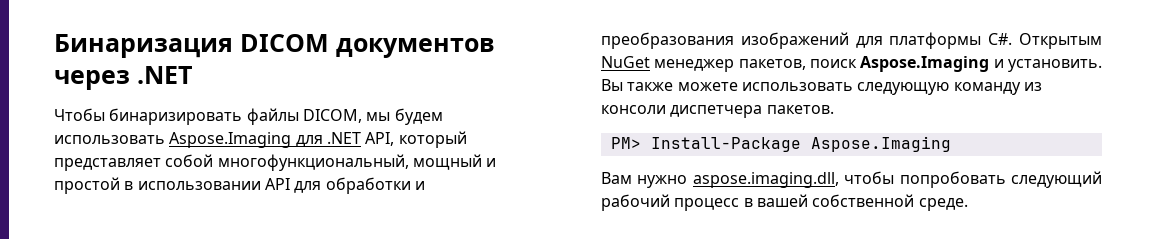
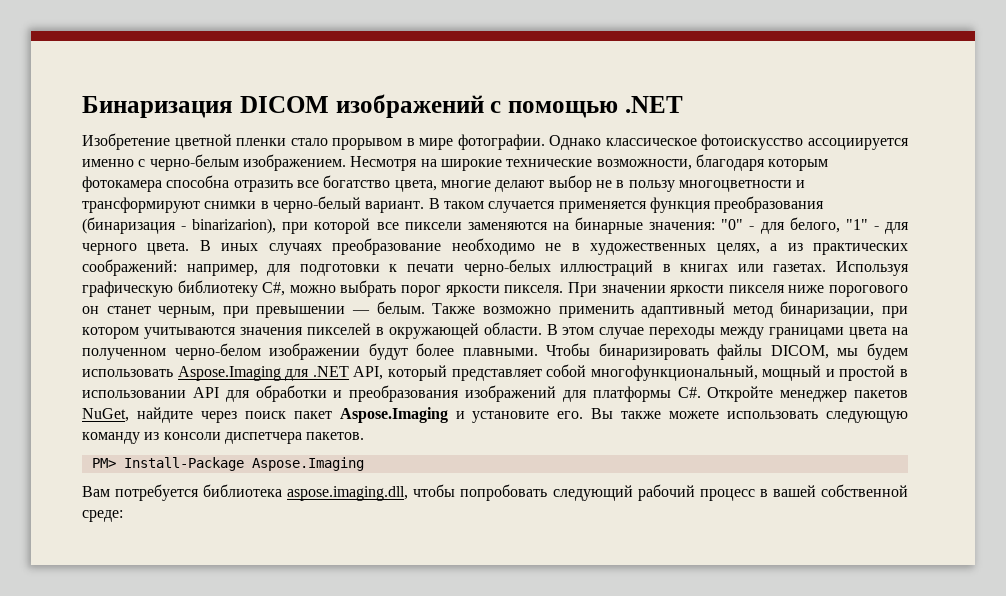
[336,38,495,58] [54,66,192,90] документов через .NET // -> [335,94,683,118] [82,133,909,150] [82,154,829,171] [82,175,806,192] [82,196,825,213] [82,217,910,234] [82,238,908,255] [82,259,910,276] [82,280,909,297] [82,301,909,318] [82,322,909,339] [82,343,538,360] изображений с помощью .NET // Изобретение цветной пленки стало прорывом в мире фотографии. Однако классическое фотоискусство ассоциируется именно с черно-белым изображением. Несмотря на широкие технические возможности, благодаря которым фотокамера способна отразить все богатство цвета, многие делают выбор не в пользу многоцветности и трансформируют снимки в черно-белый вариант. В таком случается применяется функция преобразования (бинаризация - binarizarion), при которой все пиксели заменяются на бинарные значения: "0" - для белого, "1" - для черного цвета. В иных случаях преобразование необходимо не в художественных целях, а из практических соображений: например, для подготовки к печати черно-белых иллюстраций в книгах или газетах. Используя графическую библиотеку C#, можно выбрать порог яркости пикселя. При значении яркости пикселя ниже порогового он станет черным, при превышении — белым. Также возможно применить адаптивный метод бинаризации, при котором учитываются значения пикселей в окружающей области. В этом случае переходы между границами цвета на полученном черно-белом изображении будут более плавными.
[1019,33,1102,49] [601,56,1102,72] Открытым NuGet менеджер пакетов, поиск Aspose.Imaging и установить. -> [707,386,909,402] [82,407,584,423] Откройте менеджер пакетов NuGet, найдите через поиск пакет Aspose.Imaging и установите его.
[637,175,688,188] нужно -> [115,484,283,501] потребуется библиотека
[918,198,968,211] среде. -> [82,510,123,522] среде:

